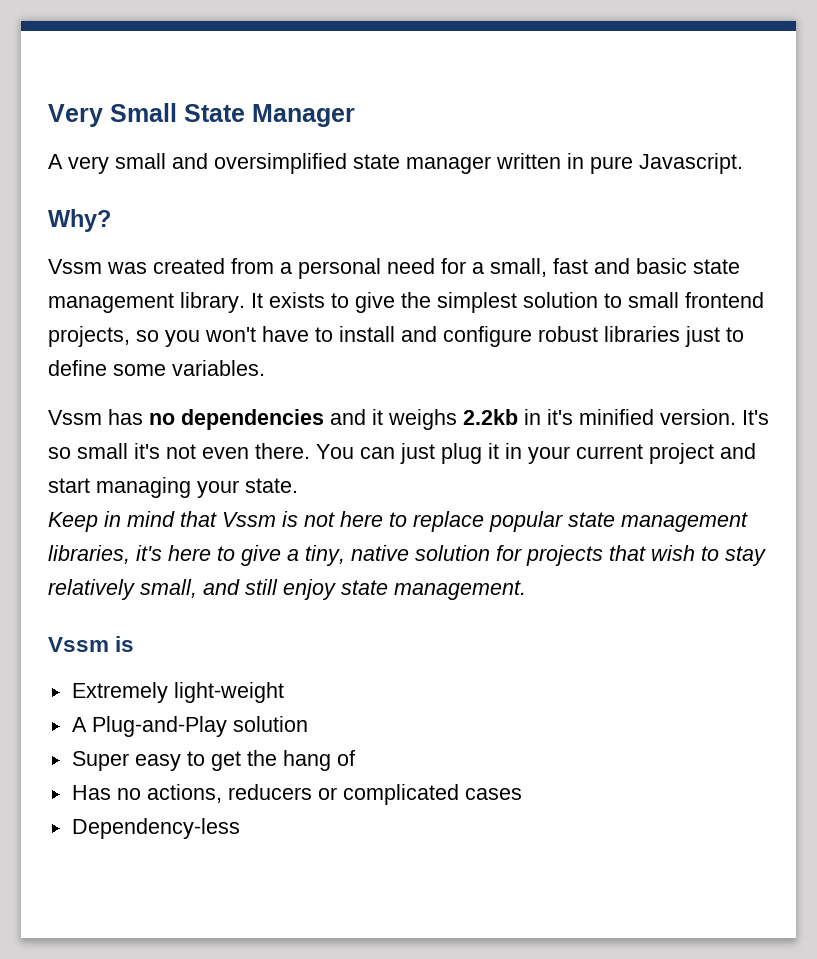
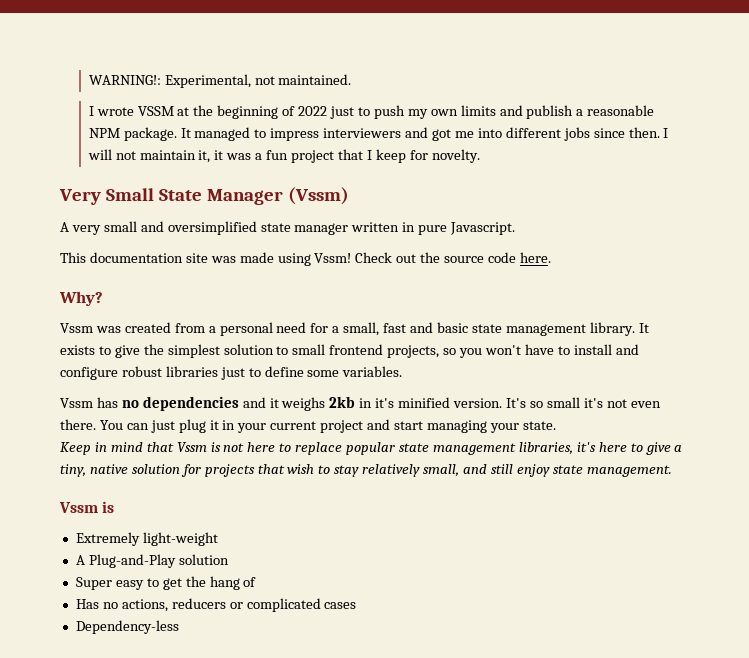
(48, 115) none -> [88,74,352,88] [88,105,655,119] [88,127,669,141] [87,149,480,163] WARNING!: Experimental, not maintained. // I wrote VSSM at the beginning of 2022 just to push my own limits and publish a reasonable NPM package. It managed to impress interviewers and got me into different jobs since then. I will not maintain it, it was a fun project that I keep for novelty. //
(355, 115) none -> [287,187,349,205] (Vssm)
(743, 163) none -> [60,252,551,266] // This documentation site was made using Vssm! Check out the source code here.
[463,409,518,425] 2.2kb -> [329,396,356,408] 2kb

